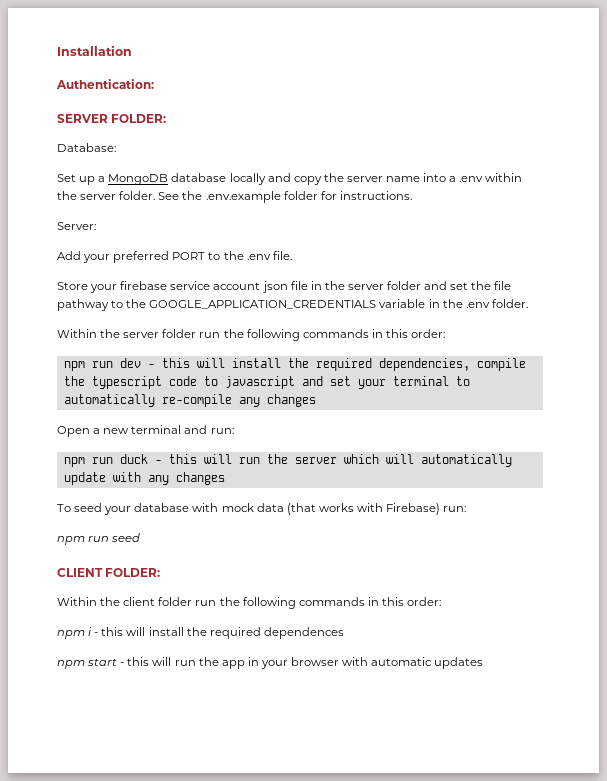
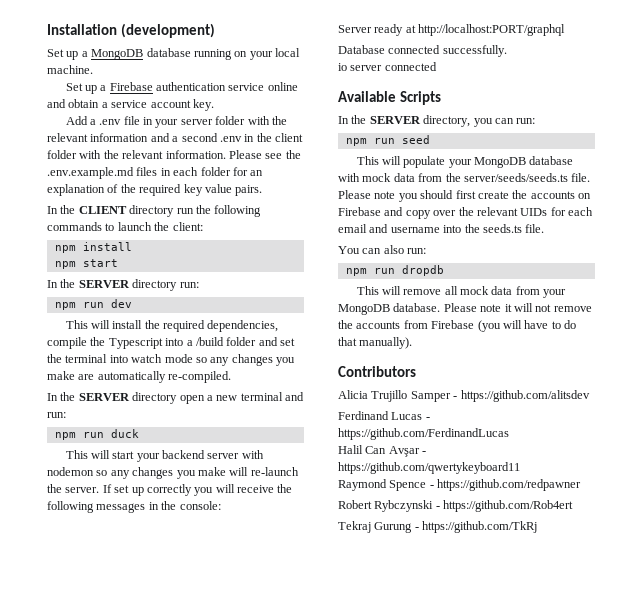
[56,79,154,89] [57,114,167,123] [57,143,116,152] // Authentication: // SERVER FOLDER: // Database: -> [120,23,215,38] (development)
[229,173,523,185] [57,191,412,203] [57,222,96,230] [57,251,292,263] [57,281,512,293] [57,299,528,311] [57,329,446,341] locally and copy the server name into a .env within the server folder. See the .env.example folder for instructions. // Server: // Add your preferred PORT to the .env file. // Store your firebase service account json file in the server folder and set the file pathway to the GOOGLE_APPLICATION_CREDENTIALS variable in the .env folder. // Within the server folder run the following commands in this order: -> [193,48,300,60] [47,65,93,74] [65,82,298,94] [47,99,214,111] [65,116,287,128] [47,133,303,142] [47,150,301,159] [47,167,264,179] [47,184,263,196] [47,205,262,217] [47,222,203,231] [54,242,132,253] [54,259,118,269] [47,279,199,291] running on your local machine. // Set up a Firebase authentication service online and obtain a service account key. // Add a .env file in your server folder with the relevant information and a second .env in the client folder with the relevant information. Please see the .env.example.md files in each folder for an explanation of the required key value pairs. // In the CLIENT directory run the following commands to launch the client: // npm install // npm start // In the SERVER directory run:
[147,358,190,368] - this -> [65,320,88,329] // This
[91,376,470,389] [63,394,316,407] [57,426,90,437] typescript code to javascript and set your terminal to automatically re-compile any changes // Open -> [108,337,295,349] [47,354,295,366] [47,371,232,383] [47,392,205,404] Typescript into a /build folder and set the terminal into watch mode so any changes you make are automatically re-compiled. // In the SERVER directory open
[154,454,512,467] [63,472,225,485] [57,503,467,515] [57,533,141,545] [57,568,161,577] [57,597,442,609] [57,627,344,639] [57,657,484,669] - this will run the server which will automatically update with any changes // To seed your database with mock data (that works with Firebase) run: // npm run seed // CLIENT FOLDER: // Within the client folder run the following commands in this order: // npm i - this will install the required dependences // npm start - this will run the app in your browser with automatic updates -> [65,450,264,462] [47,467,299,479] [47,484,293,496] [47,501,221,513] [338,24,566,36] [338,45,507,57] [338,62,437,71] [338,91,441,105] [338,115,536,127] [345,135,430,146] [356,156,574,168] [338,173,591,182] [338,190,591,202] [338,207,593,219] [338,224,545,233] [338,245,427,254] [345,265,444,276] [356,286,567,298] [338,303,592,315] [338,320,576,332] [338,337,413,349] [338,366,416,377] [338,390,590,402] [338,411,430,420] [338,428,509,440] [338,445,427,457] [338,462,520,474] [338,479,582,491] [338,500,574,512] [338,521,538,533] // This will start your backend server with nodemon so any changes you make will re-launch the server. If set up correctly you will receive the following messages in the console: // Server ready at http://localhost:PORT/graphql // Database connected successfully. // io server connected // Available Scripts // In the SERVER directory, you can run: // npm run seed // This will populate your MongoDB database with mock data from the server/seeds/seeds.ts file. Please note you should first create the accounts on Firebase and copy over the relevant UIDs for each email and username into the seeds.ts file. // You can also run: // npm run dropdb // This will remove all mock data from your MongoDB database. Please note it will not remove the accounts from Firebase (you will have to do that manually). // Contributors // Alicia Trujillo Samper - https://github.com/alitsdev // Ferdinand Lucas - https://github.com/FerdinandLucas // Halil Can Avşar - https://github.com/qwertykeyboard11 // Raymond Spence - https://github.com/redpawner // Robert Rybczynski - https://github.com/Rob4ert // Tekraj Gurung - https://github.com/TkRj

